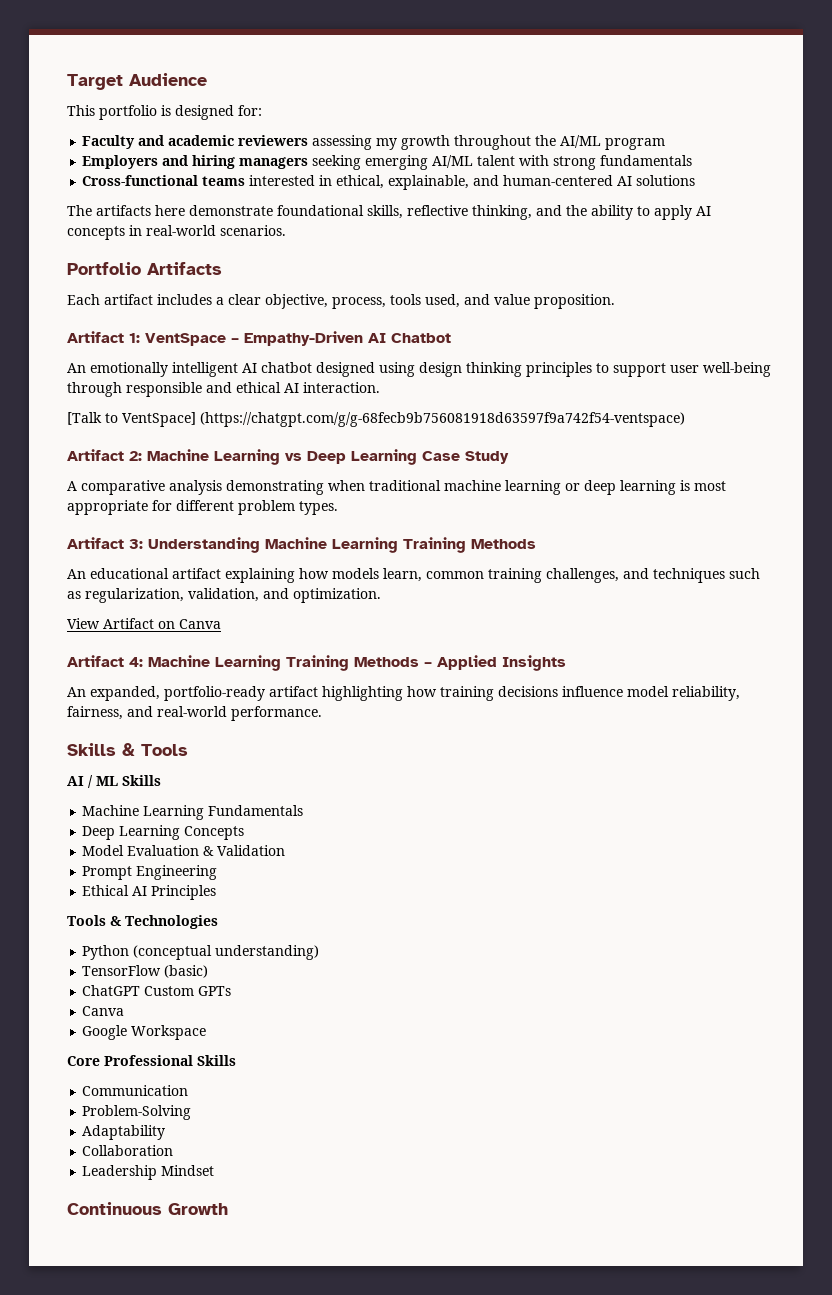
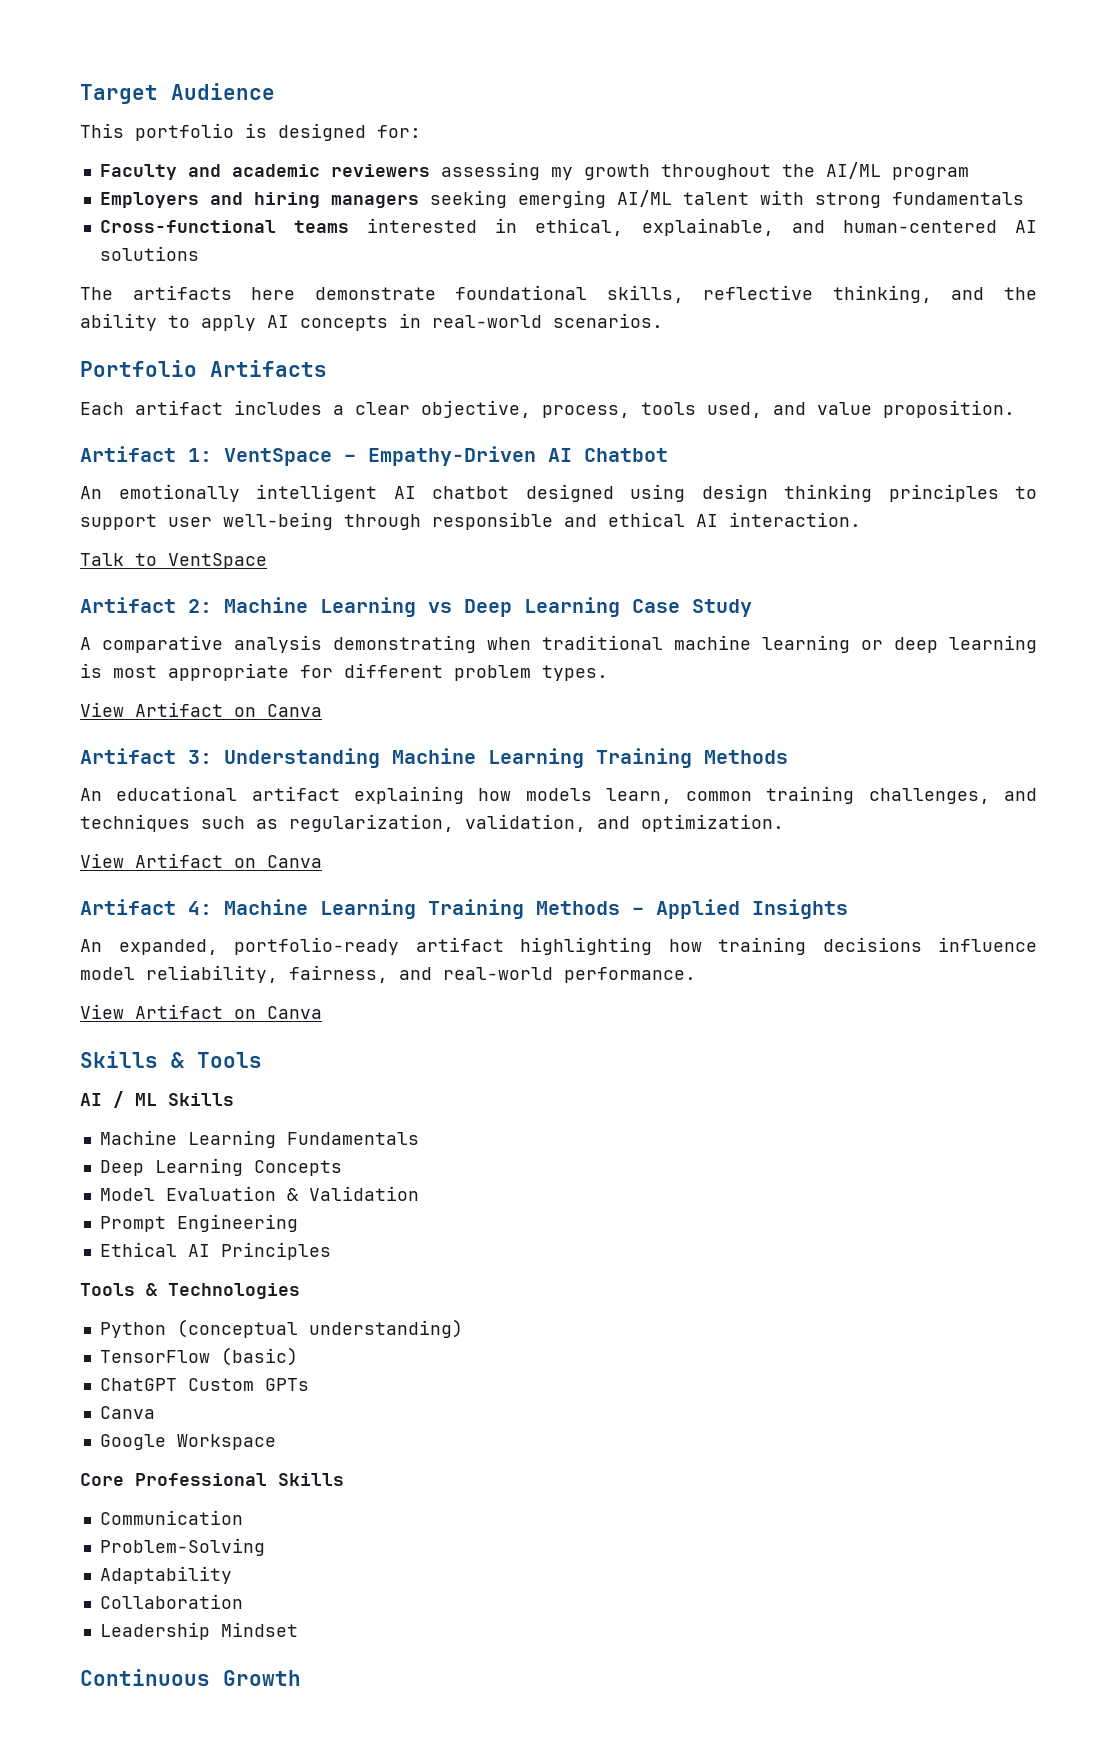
[67,412,685,427] [Talk to VentSpace] (https://chatgpt.com/g/g-68fecb9b756081918d63597f9a742f54-ventspace) -> [80,553,267,569] Talk to VentSpace
(338, 508) none -> [80,702,322,717] // View Artifact on Canva
(322, 713) none -> [80,1004,322,1019] // View Artifact on Canva

